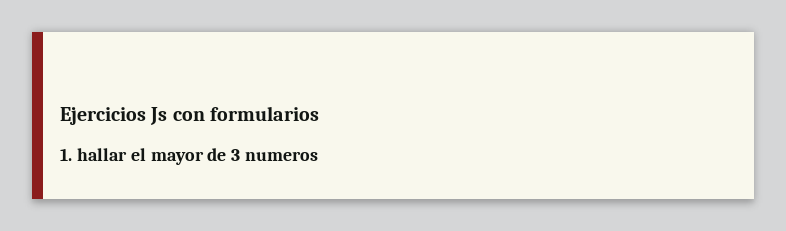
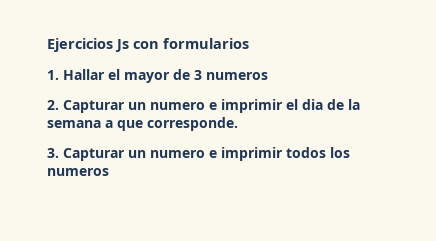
[76,148,127,161] hallar -> [63,69,105,80] Hallar
(319, 156) none -> [47,99,360,113] [47,117,238,131] [47,147,350,161] [47,168,109,176] // 2. Capturar un numero e imprimir el dia de la semana a que corresponde. // 3. Capturar un numero e imprimir todos los numeros

